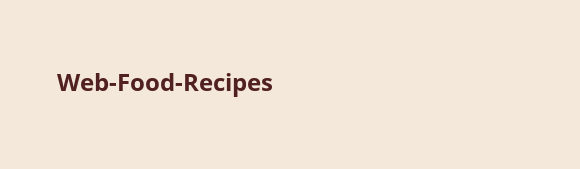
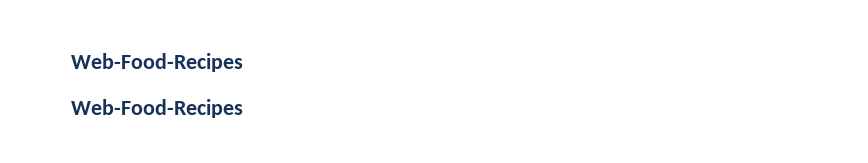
[57,73,273,97] Web-Food-Recipes -> [71,53,243,72] [71,99,243,118] Web-Food-Recipes // Web-Food-Recipes

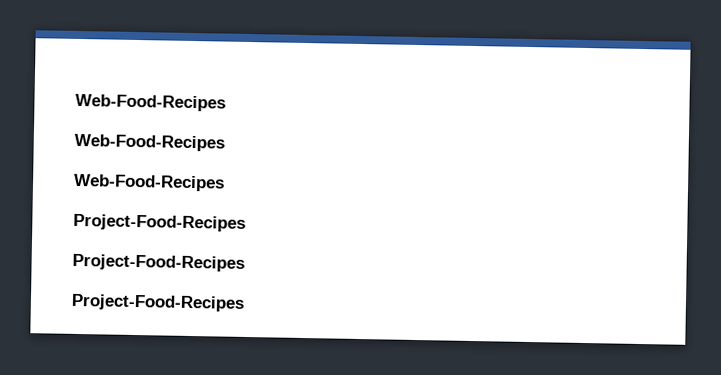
[71,53,243,72] [71,99,243,118] Web-Food-Recipes // Web-Food-Recipes -> [75,93,226,112] [74,133,225,152] [73,173,225,192] [73,213,246,232] [72,253,245,272] [71,293,245,312] Web-Food-Recipes // Web-Food-Recipes // Web-Food-Recipes // Project-Food-Recipes // Project-Food-Recipes // Project-Food-Recipes

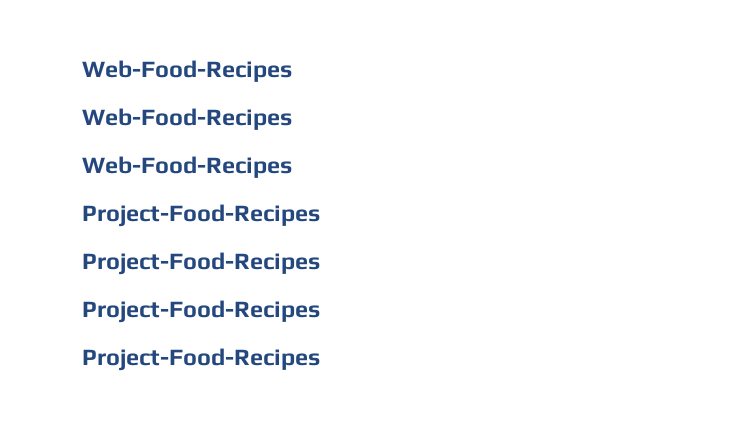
(245, 302) none -> [82,348,320,371] // Project-Food-Recipes

